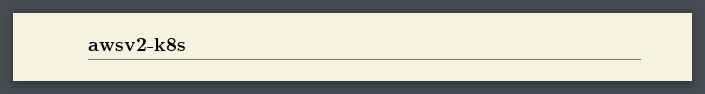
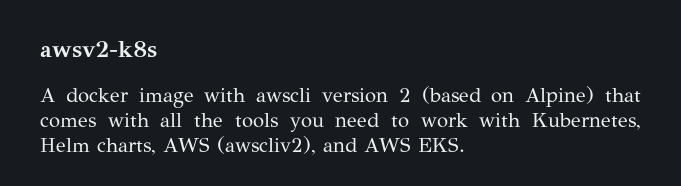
(186, 44) none -> [40,86,641,108] [40,113,641,132] [40,136,465,155] // A docker image with awscli version 2 (based on Alpine) that comes with all the tools you need to work with Kubernetes, Helm charts, AWS (awscliv2), and AWS EKS.

